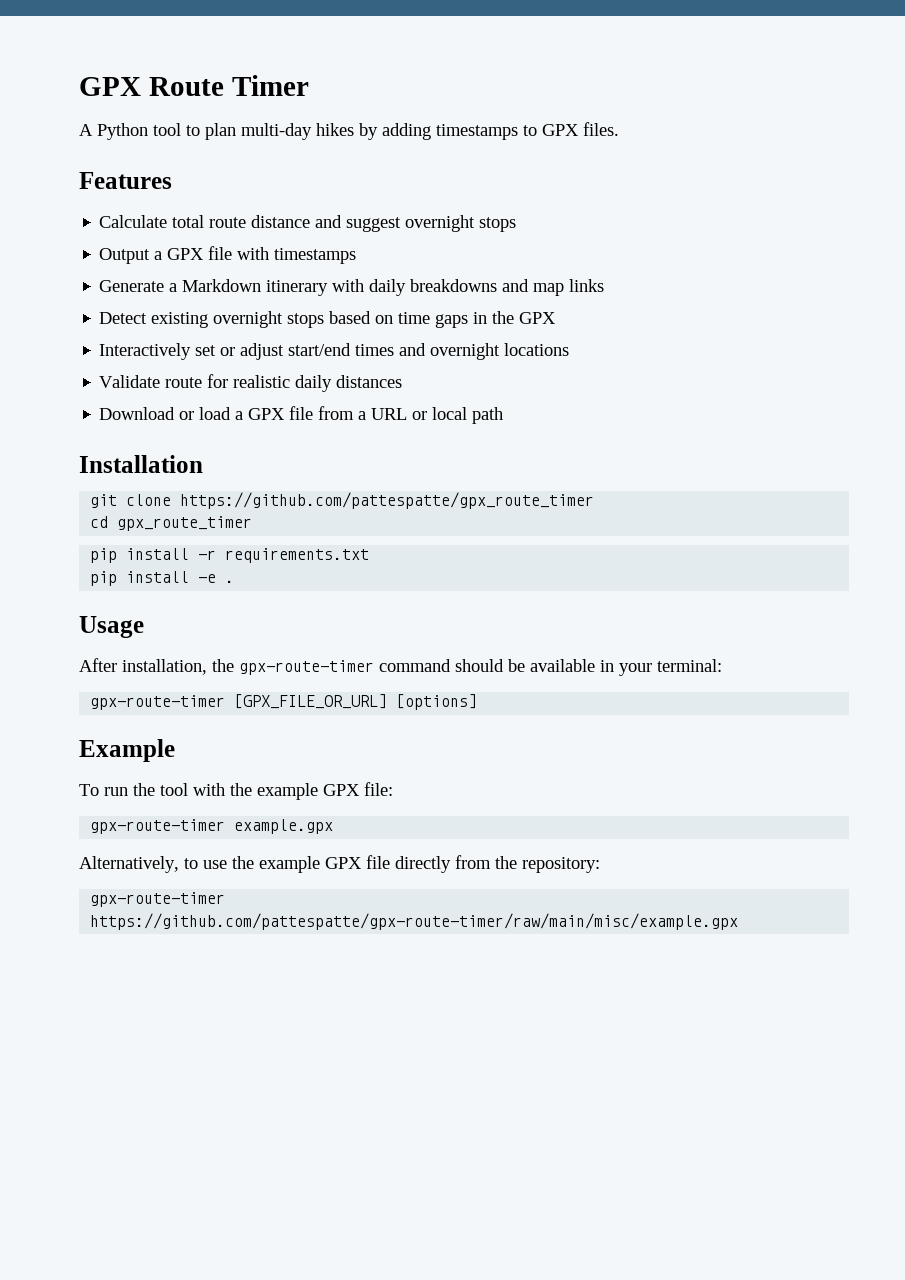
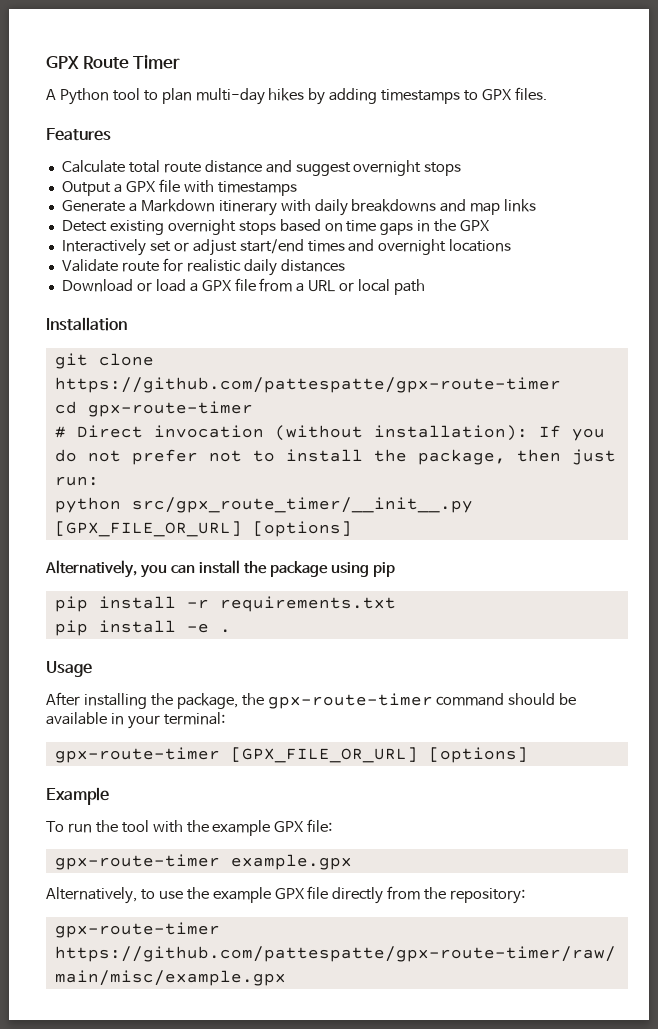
[180,492,595,509] https://github.com/pattespatte/gpx_route_timer -> [54,377,561,393] https://github.com/pattespatte/gpx-route-timer
[117,516,253,531] gpx_route_timer -> [87,401,253,417] [54,425,605,441] [54,449,616,465] [54,476,99,486] [54,497,473,513] [54,521,352,537] [45,560,396,578] gpx-route-timer // # Direct invocation (without installation): If you do not prefer not to install the package, then just run: // python src/gpx_route_timer/__init__.py [GPX_FILE_OR_URL] [options] // Alternatively, you can install the package using pip
[122,659,207,675] installation, -> [83,693,238,709] installing the package,

